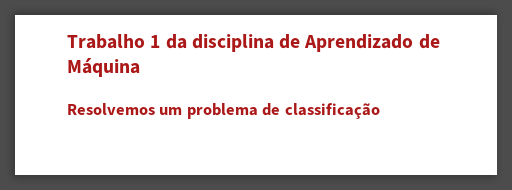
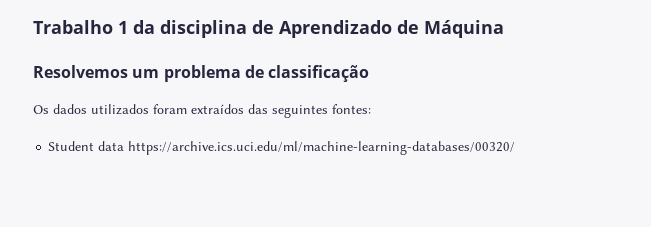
(380, 111) none -> [33,104,371,118] [48,141,516,155] // Os dados utilizados foram extraídos das seguintes fontes: // Student data https://archive.ics.uci.edu/ml/machine-learning-databases/00320/

